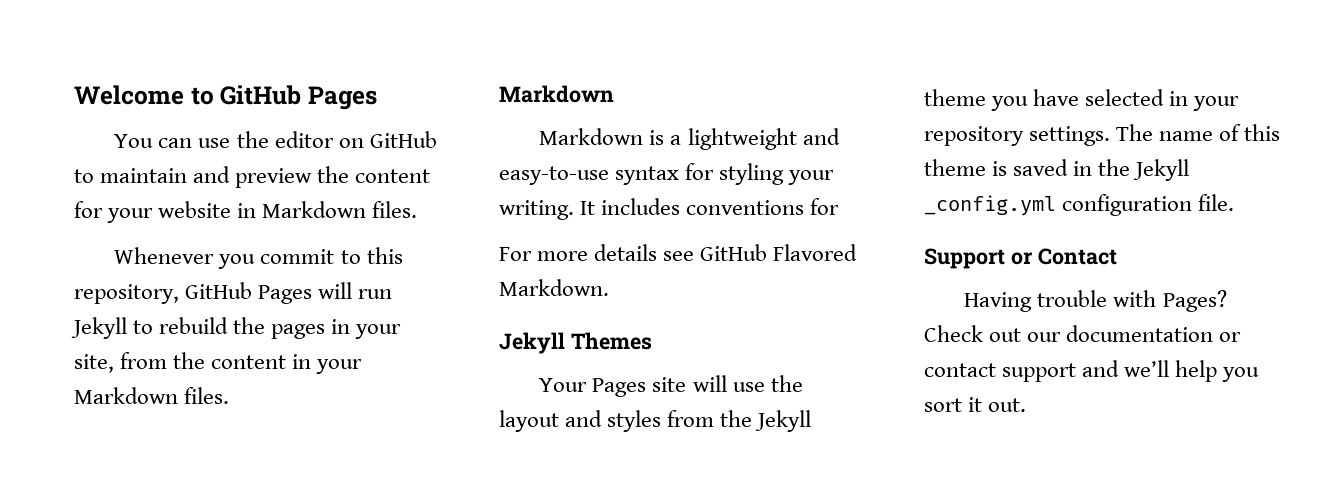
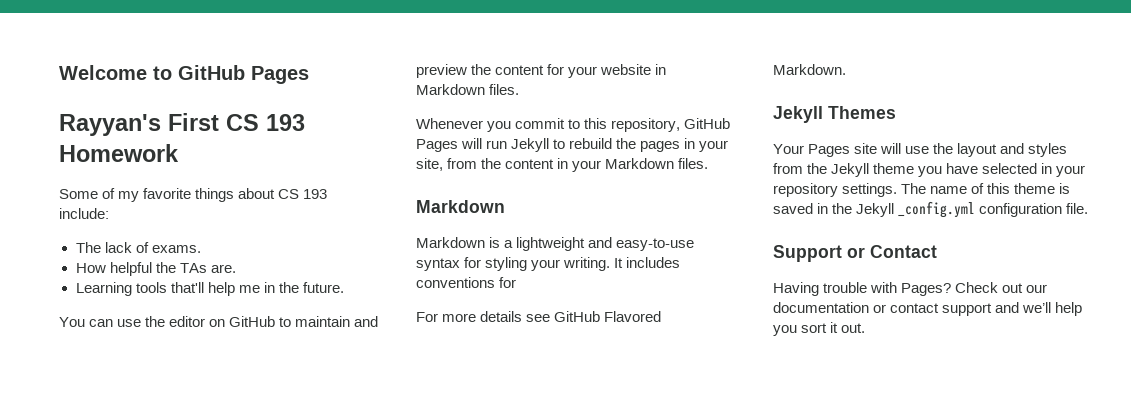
(377, 98) none -> [59,113,305,136] [59,144,179,162] [59,188,328,202] [59,208,109,219] [75,242,201,253] [75,262,236,276] [75,282,344,296] // Rayyan's First CS 193 Homework // Some of my favorite things about CS 193 include: // The lack of exams. // How helpful the TAs are. // Learning tools that'll help me in the future.

